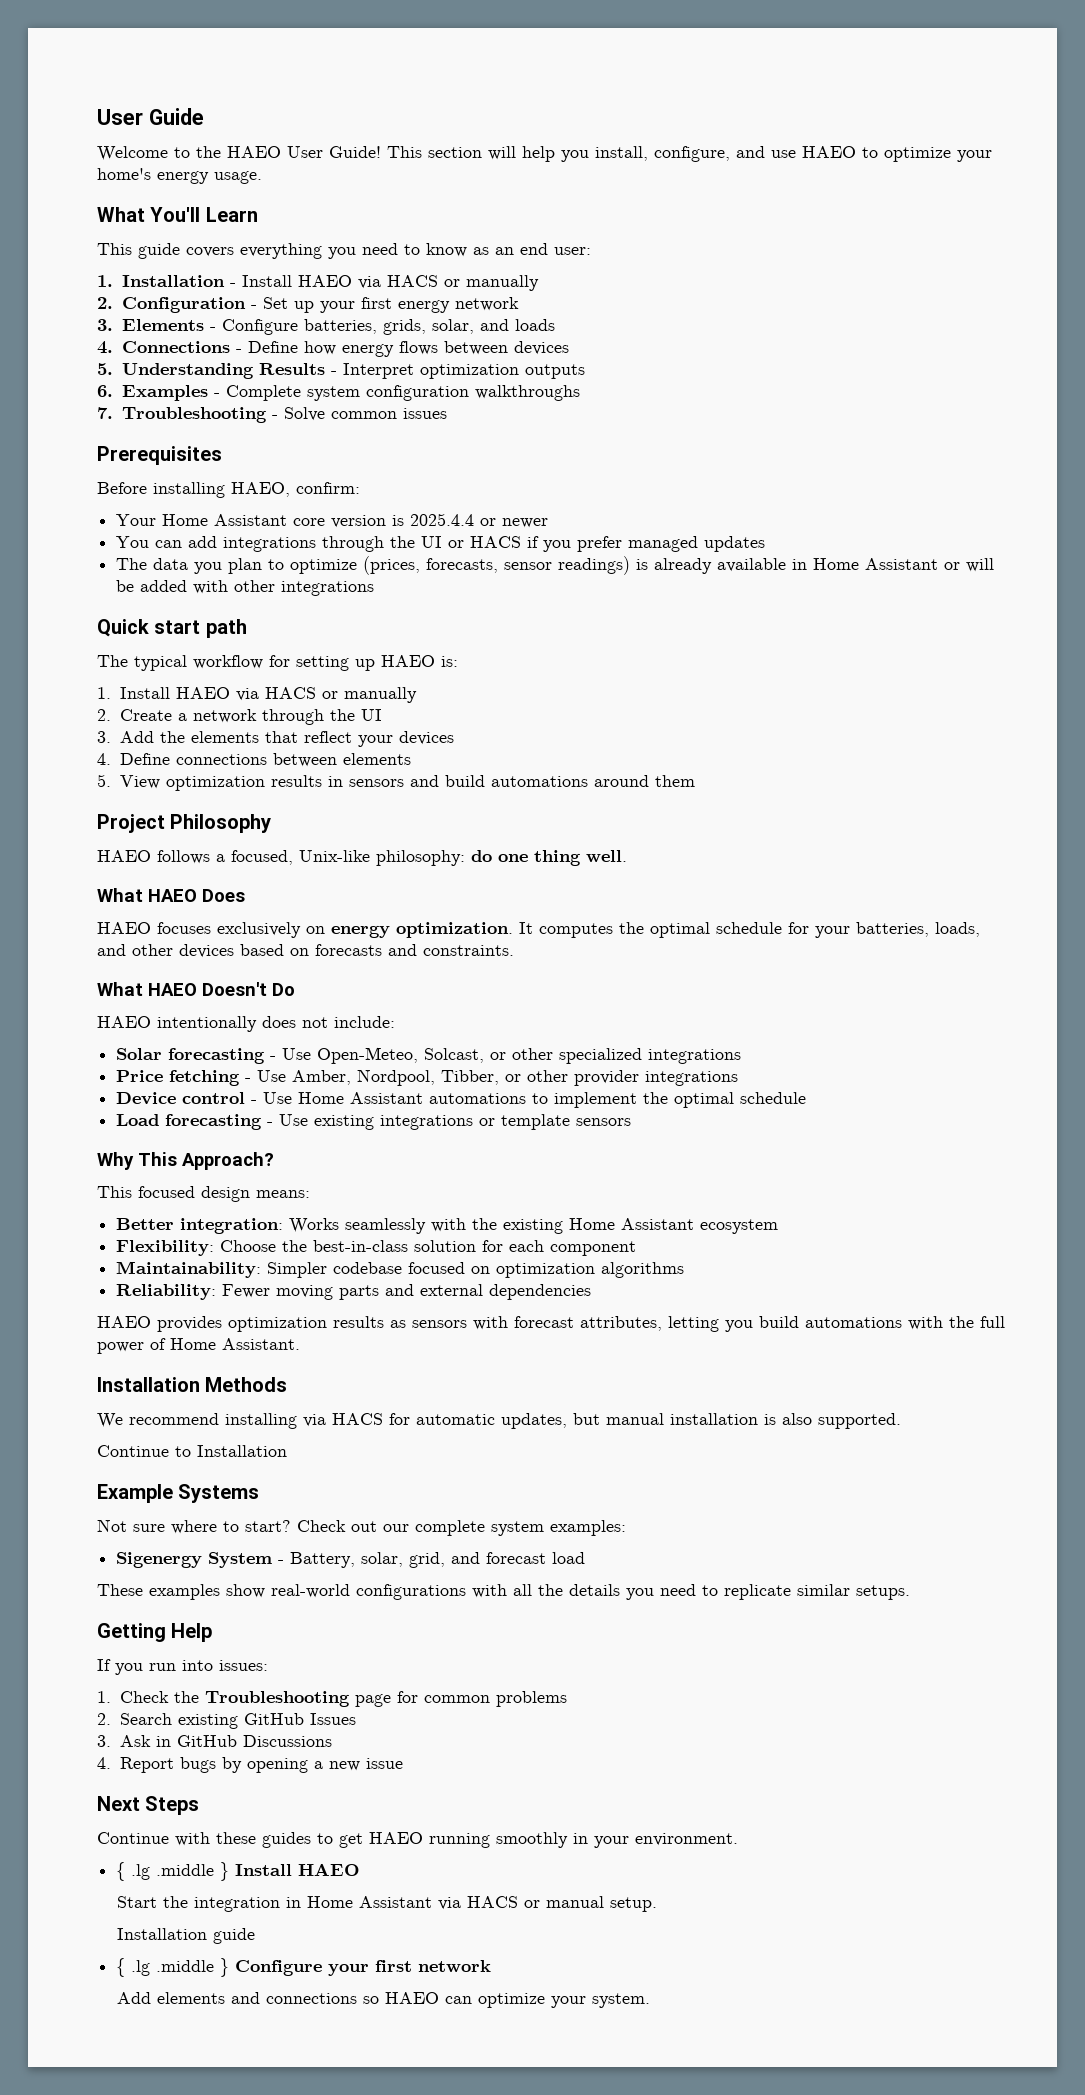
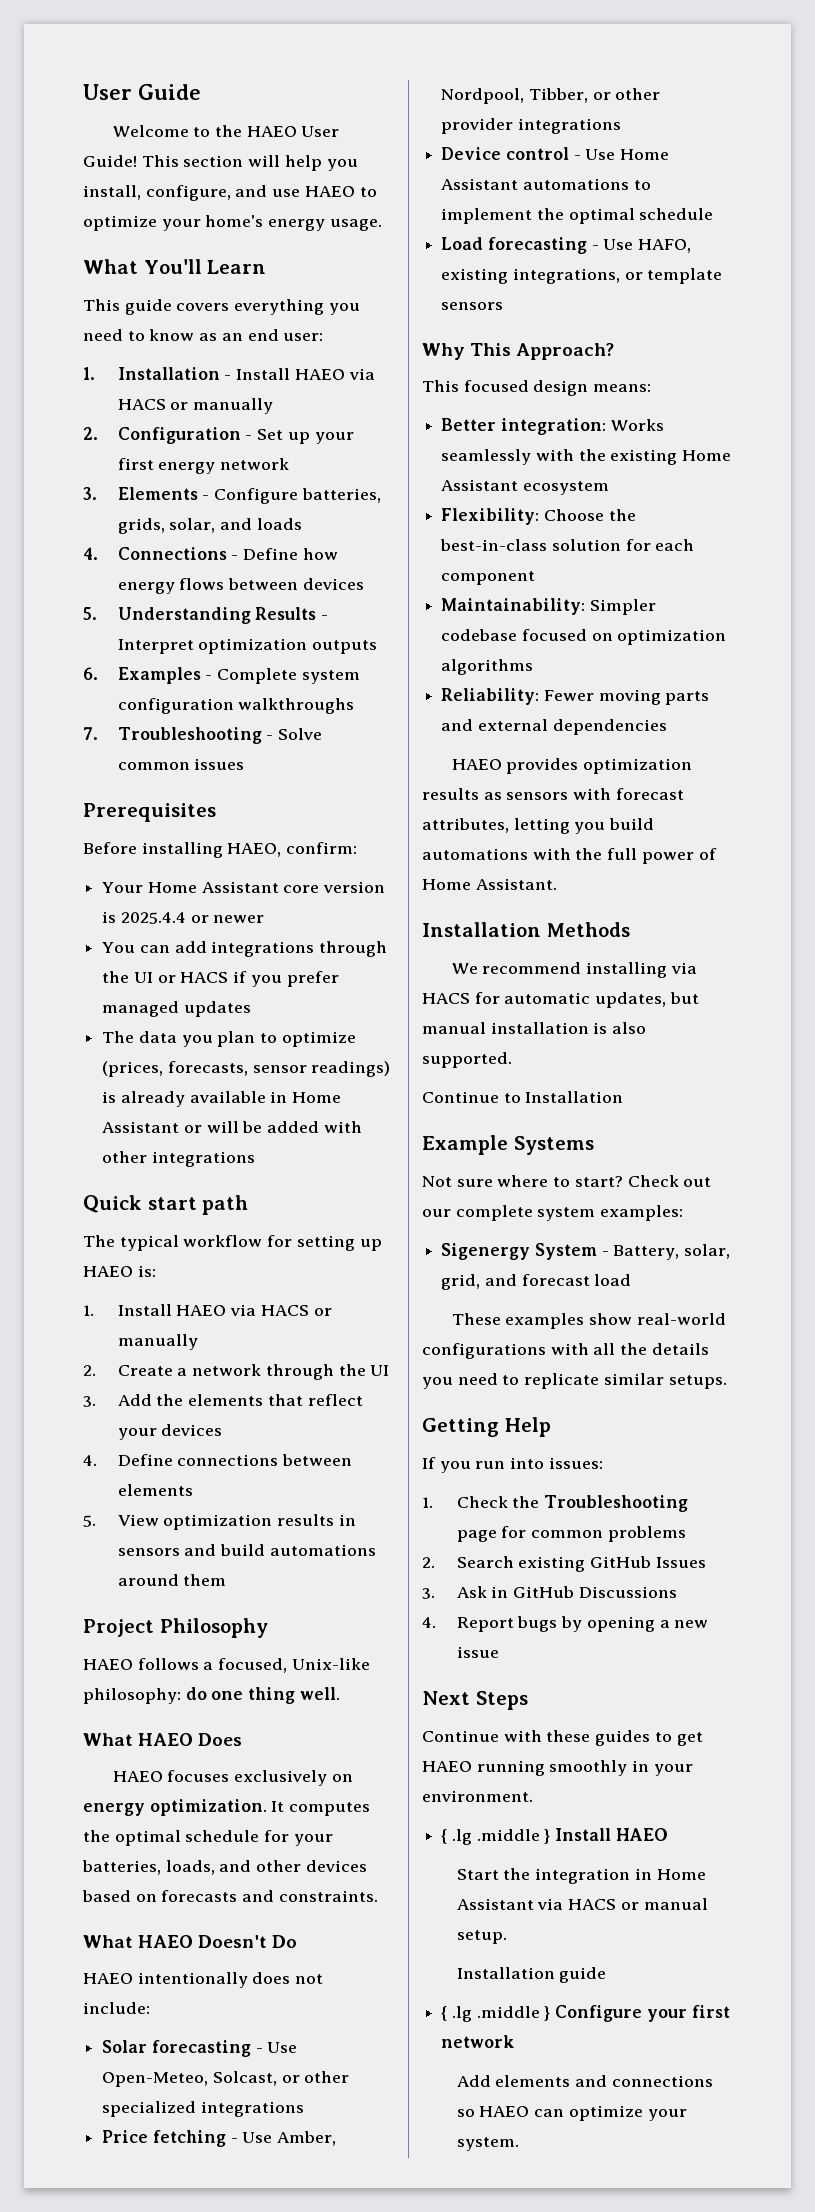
[314,1115,474,1130] existing integrations -> [638,239,692,253] [441,268,620,284] HAFO, existing integrations,

